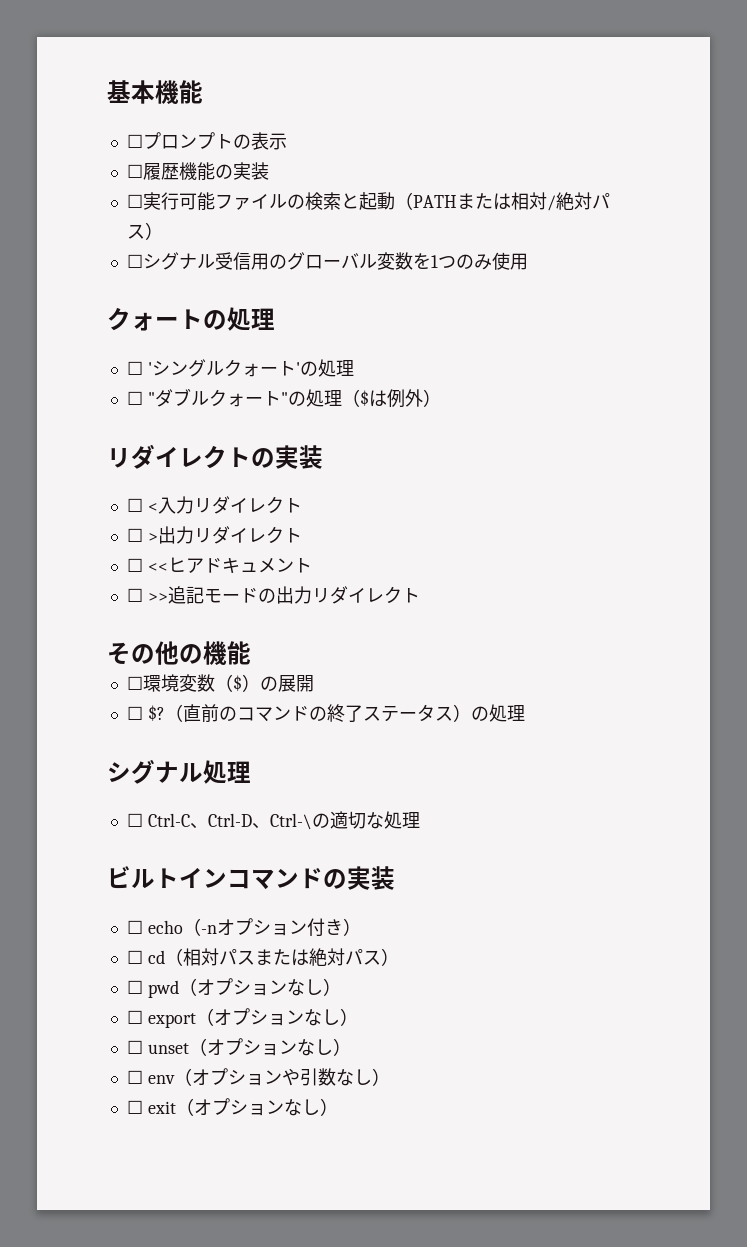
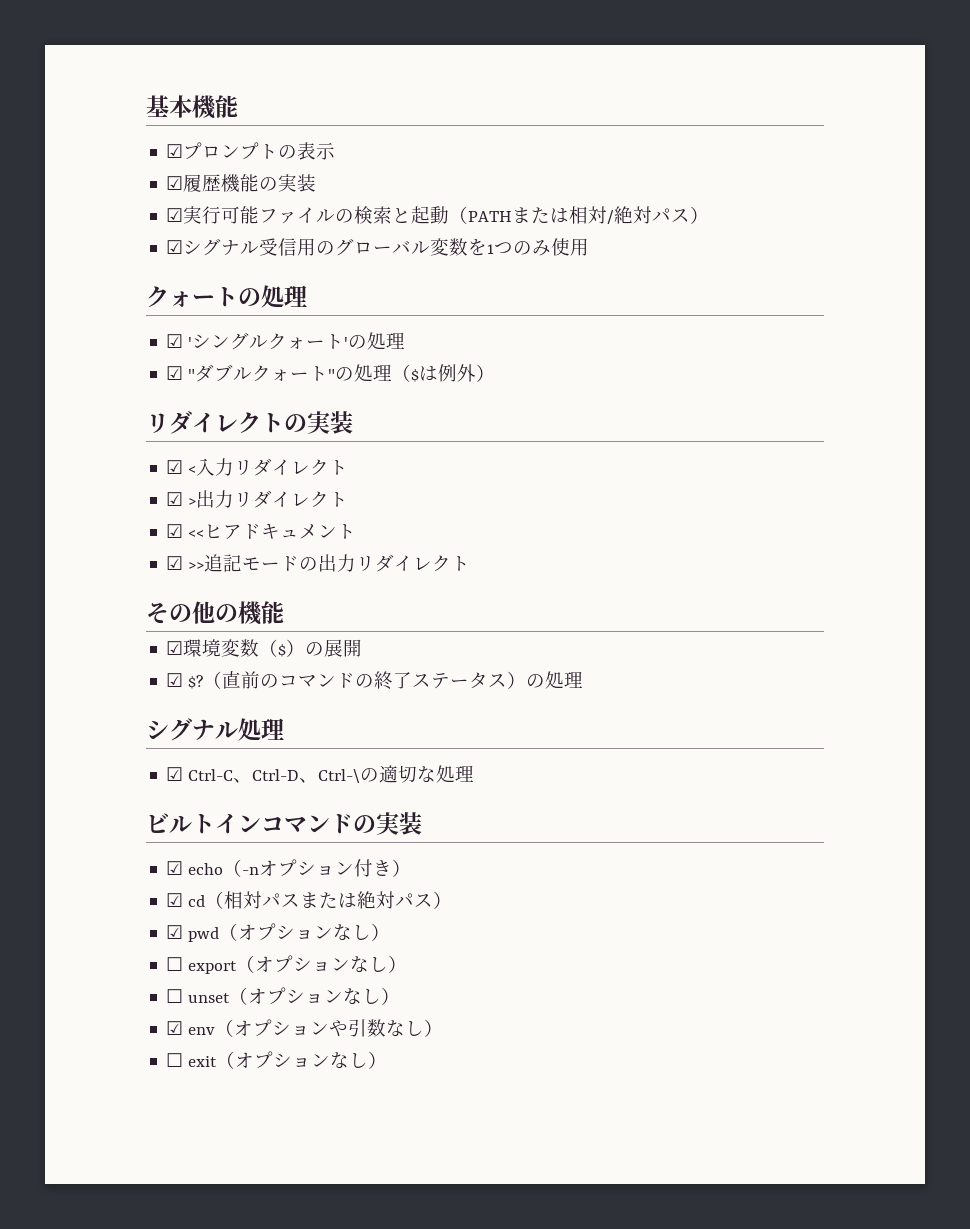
[126,134,143,148] ☐ -> [166,144,184,158] ☑
[126,164,143,178] ☐ -> [166,176,184,190] ☑
[126,194,143,208] ☐ -> [166,208,184,222] ☑
[126,254,143,268] ☐ -> [166,240,184,254] ☑
[126,361,143,375] ☐ -> [166,334,184,348] ☑
[126,391,143,405] ☐ -> [166,366,184,380] ☑
[126,498,143,512] ☐ -> [166,460,184,474] ☑
[126,528,143,542] ☐ -> [166,492,184,506] ☑
[126,558,143,572] ☐ -> [166,524,184,538] ☑
[126,588,143,602] ☐ -> [166,556,184,570] ☑
[126,676,143,690] ☐ -> [166,641,184,655] ☑
[126,706,143,720] ☐ -> [166,673,184,687] ☑
[126,813,143,827] ☐ -> [166,767,184,781] ☑
[126,920,143,934] ☐ -> [166,861,184,875] ☑
[126,950,143,964] ☐ -> [166,893,184,907] ☑
[126,980,143,994] ☐ -> [166,925,184,939] ☑
[126,1070,143,1084] ☐ -> [166,1021,184,1035] ☑

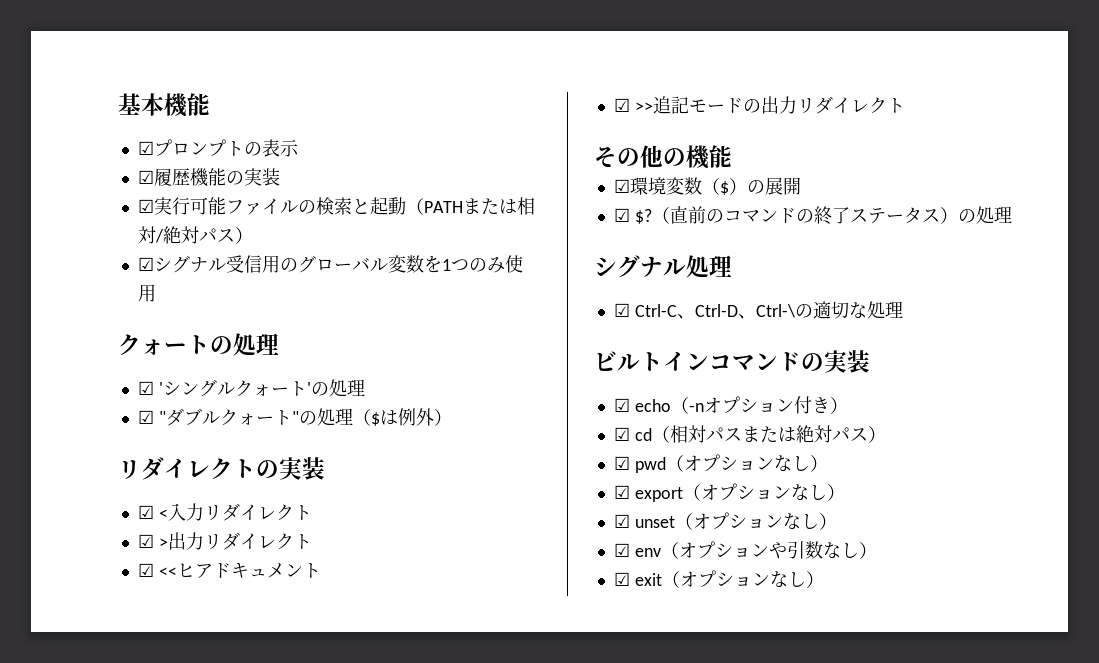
[166,957,184,971] ☐ -> [613,485,630,499] ☑
[166,989,184,1003] ☐ -> [613,514,630,528] ☑
[166,1053,184,1067] ☐ -> [613,572,630,586] ☑

